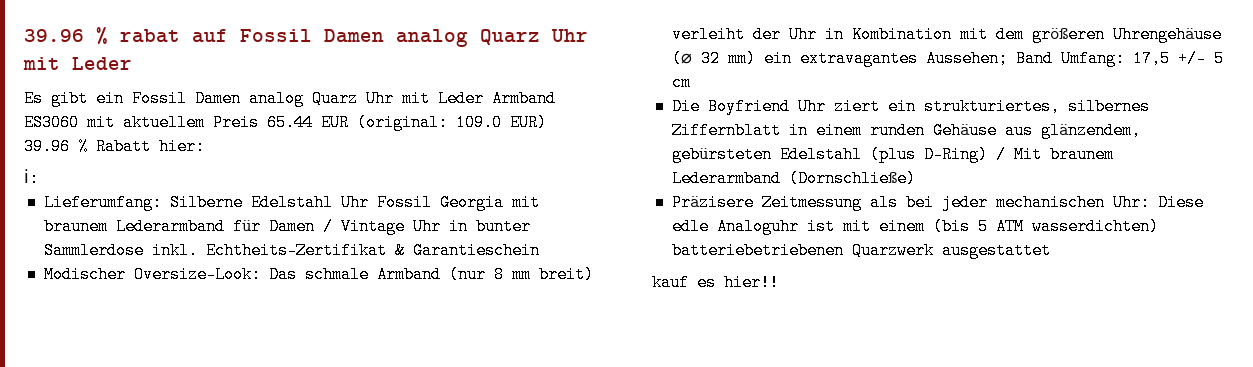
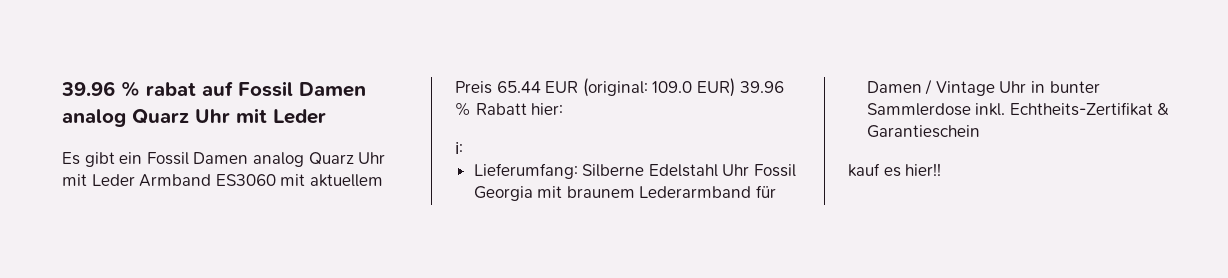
[43,266,594,283] [671,26,1222,43] [671,50,1224,67] [671,74,691,91] [671,98,1150,115] [671,122,1141,139] [671,146,1114,163] [671,170,916,187] [671,194,1204,211] [671,218,1159,235] [671,242,1051,259] // Modischer Oversize-Look: Das schmale Armband (nur 8 mm breit) verleiht der Uhr in Kombination mit dem größeren Uhrengehäuse (⌀ 32 mm) ein extravagantes Aussehen; Band Umfang: 17,5 +/- 5 cm // Die Boyfriend Uhr ziert ein strukturiertes, silbernes Ziffernblatt in einem runden Gehäuse aus glänzendem, gebürsteten Edelstahl (plus D-Ring) / Mit braunem Lederarmband (Dornschließe) // Präzisere Zeitmessung als bei jeder mechanischen Uhr: Diese edle Analoguhr ist mit einem (bis 5 ATM wasserdichten) batteriebetriebenen Quarzwerk ausgestattet -> (980, 131) none

